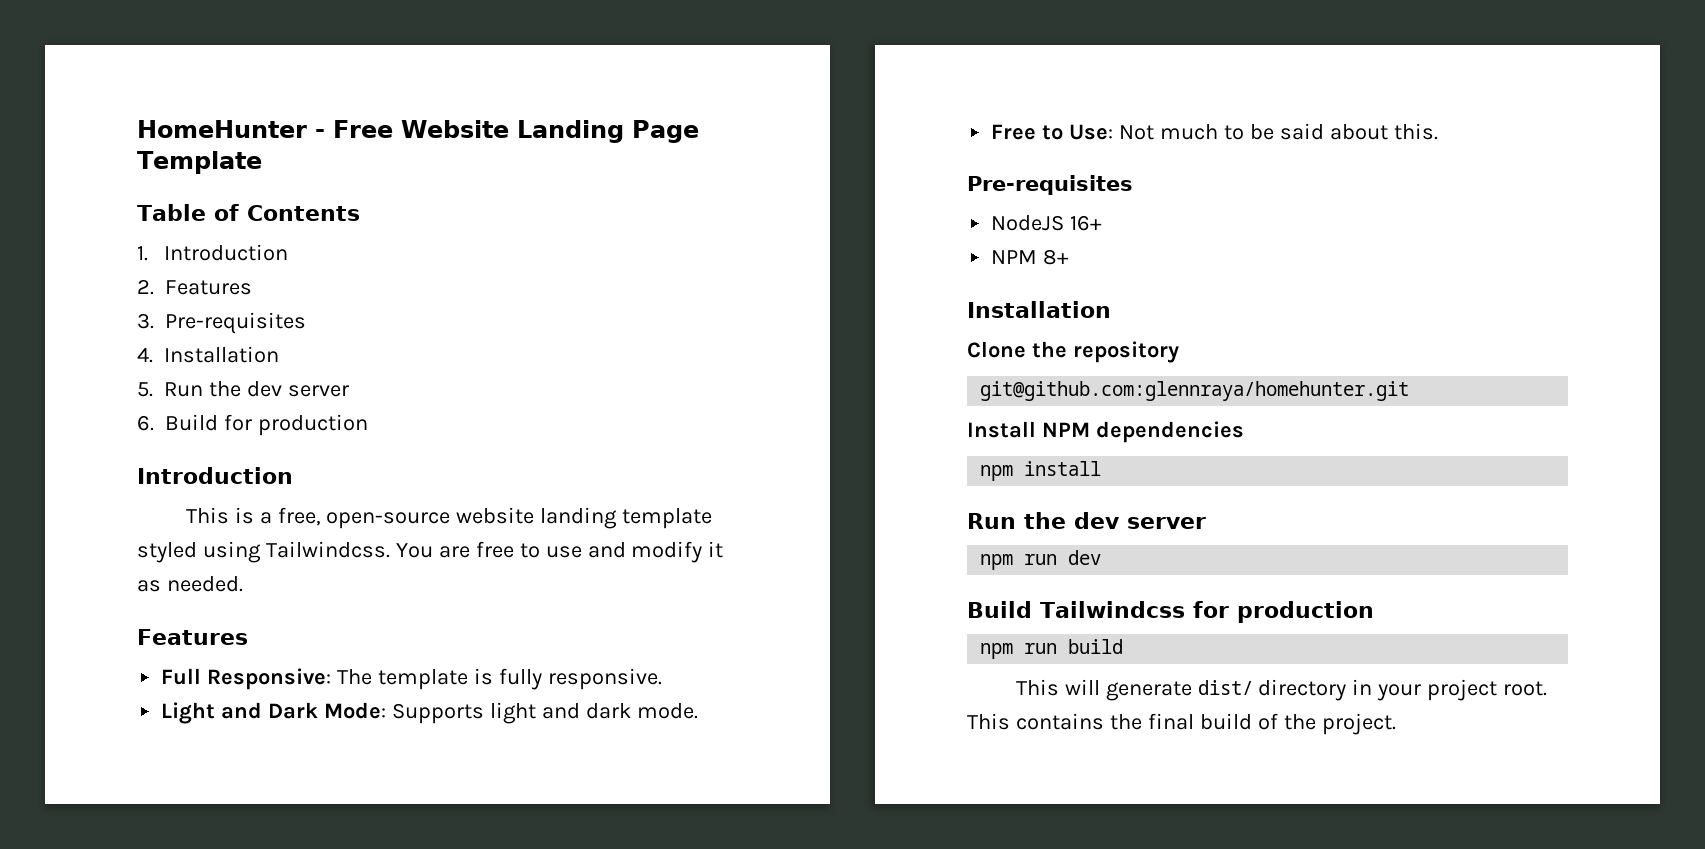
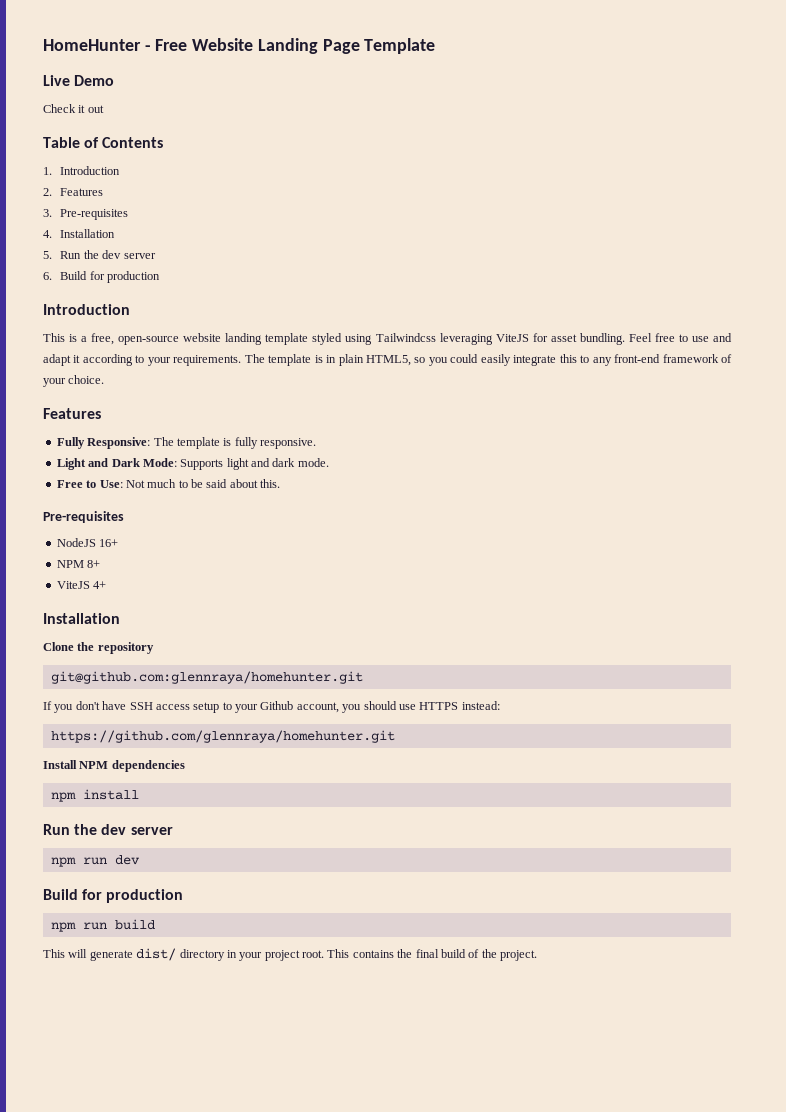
(262, 162) none -> [43,75,115,86] [43,104,104,113] // Live Demo // Check it out
[265,541,724,563] [137,576,243,592] [137,629,248,645] [161,668,202,685] Tailwindcss. You are free to use and modify it as needed. // Features // Full -> [375,333,732,345] [43,354,733,366] [43,375,105,387] [43,408,101,419] [56,437,85,449] Tailwindcss leveraging ViteJS for asset bundling. Feel free to use and adapt it according to your requirements. The template is in plain HTML5, so you could easily integrate this to any front-end framework of your choice. // Features // Fully
(1070, 257) none -> [56,581,107,589] // ViteJS 4+
(1410, 391) none -> [43,701,500,713] [50,730,395,743] // If you don't have SSH access setup to your Github account, you should use HTTPS instead: // https://github.com/glennraya/homehunter.git
[1040,601,1185,618] Tailwindcss -> (78, 894) none

